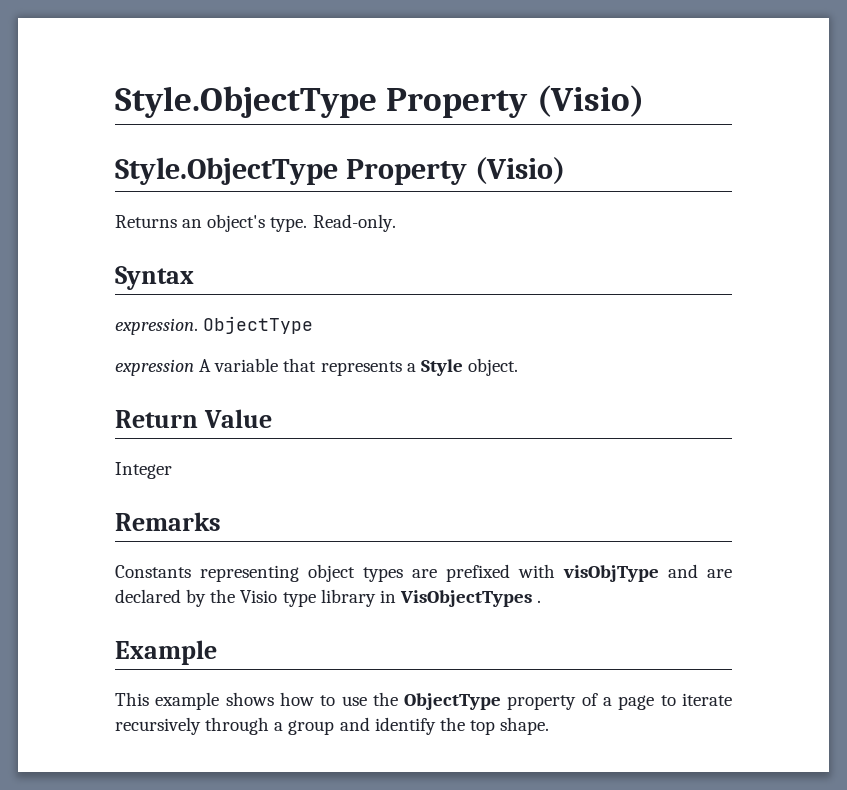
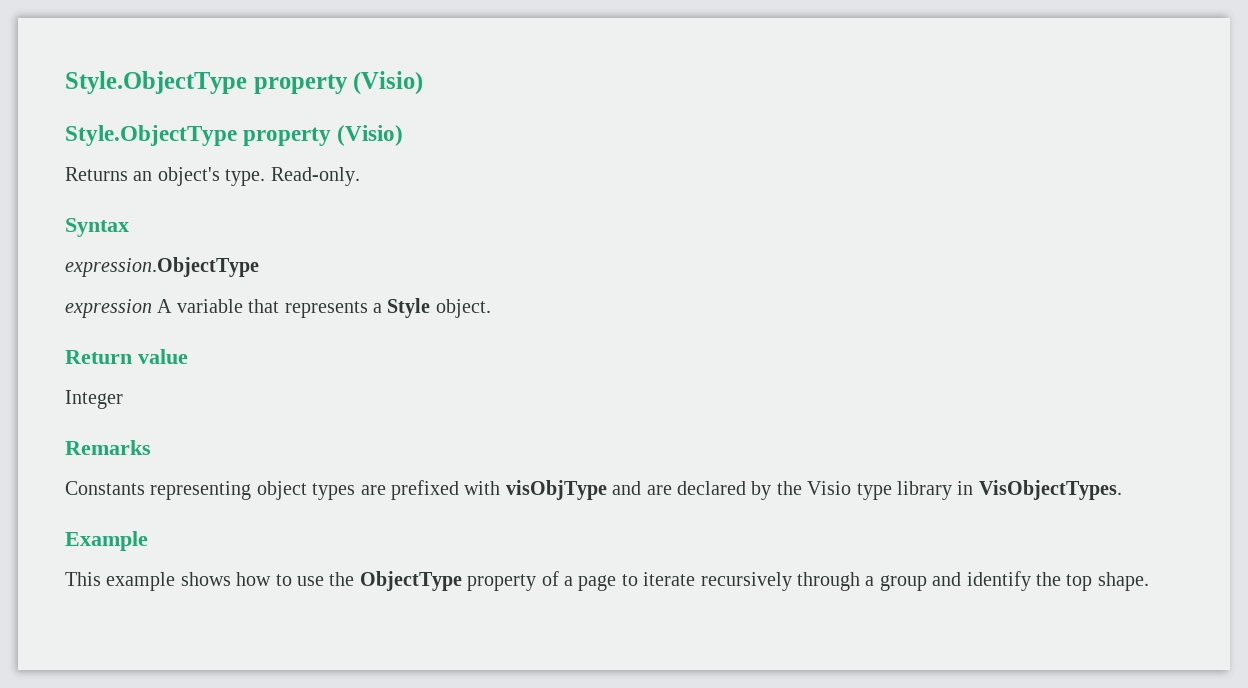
[115,86,529,118] Style.ObjectType Property -> [65,71,348,94] Style.ObjectType property
[345,159,467,185] Property -> [243,127,332,146] property
[115,316,314,335] expression. ObjectType -> [65,257,259,277] expression.ObjectType
[203,409,272,428] Value -> [138,349,188,364] value
[399,590,542,607] VisObjectTypes . -> [978,480,1122,500] VisObjectTypes.

